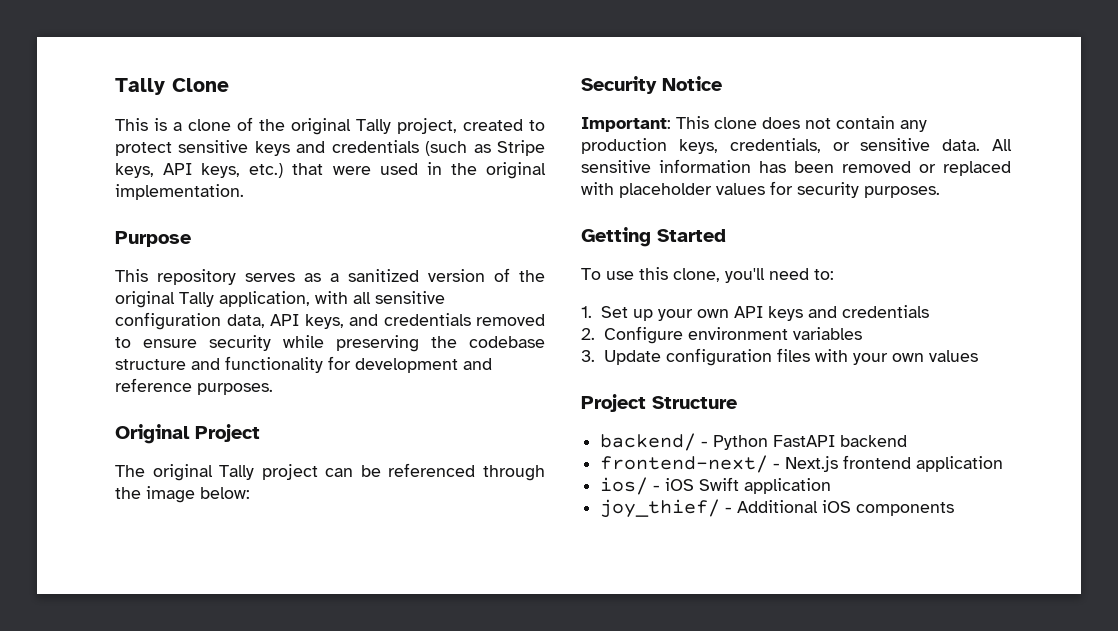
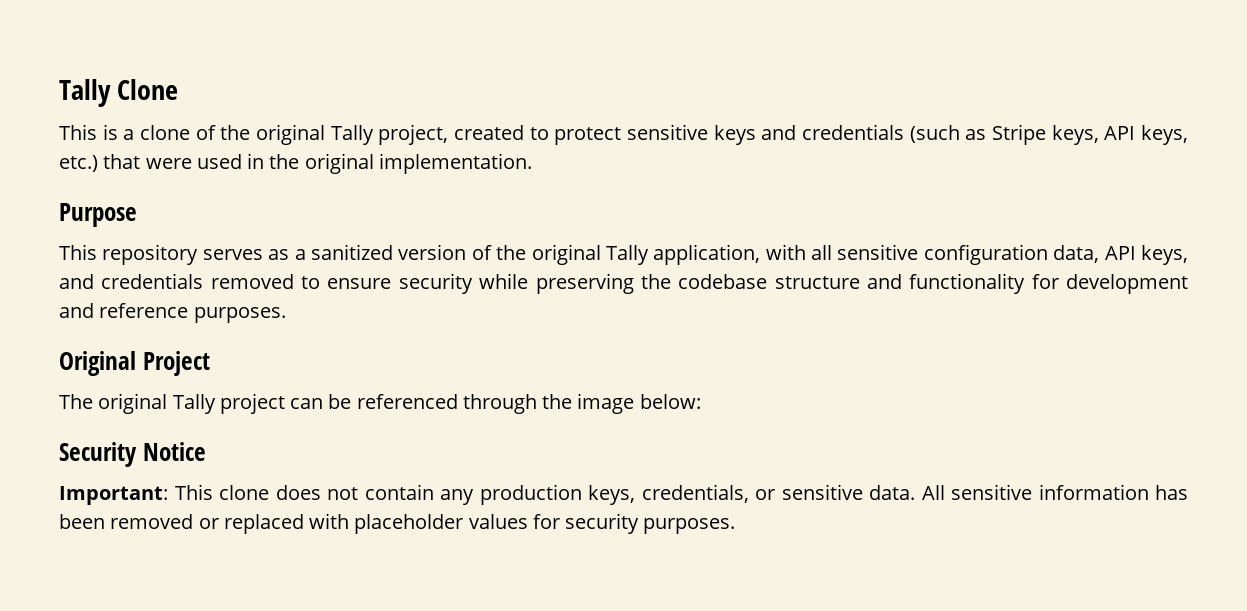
[581,227,726,247] [581,267,834,283] [581,305,929,321] [581,326,862,344] [581,348,978,366] [581,394,737,412] [600,433,908,451] [600,455,1004,473] [600,477,832,495] [600,499,955,518] // Getting Started // To use this clone, you'll need to: // 1. Set up your own API keys and credentials // 2. Configure environment variables // 3. Update configuration files with your own values // Project Structure // backend/ - Python FastAPI backend // frontend-next/ - Next.js frontend application // ios/ - iOS Swift application // joy_thief/ - Additional iOS components -> (736, 526) none

